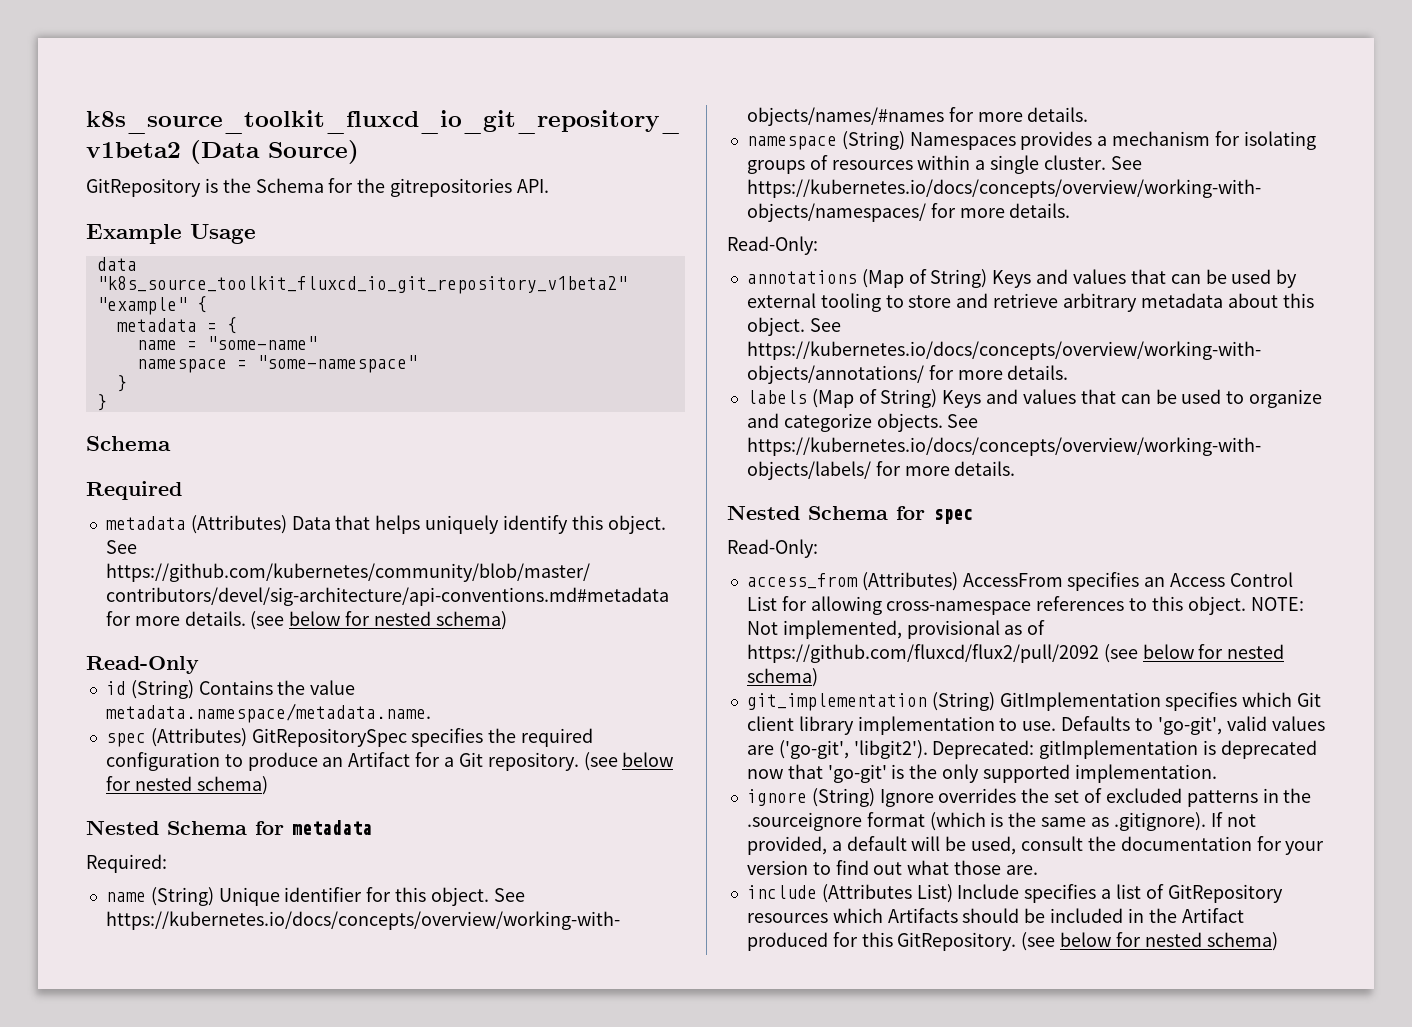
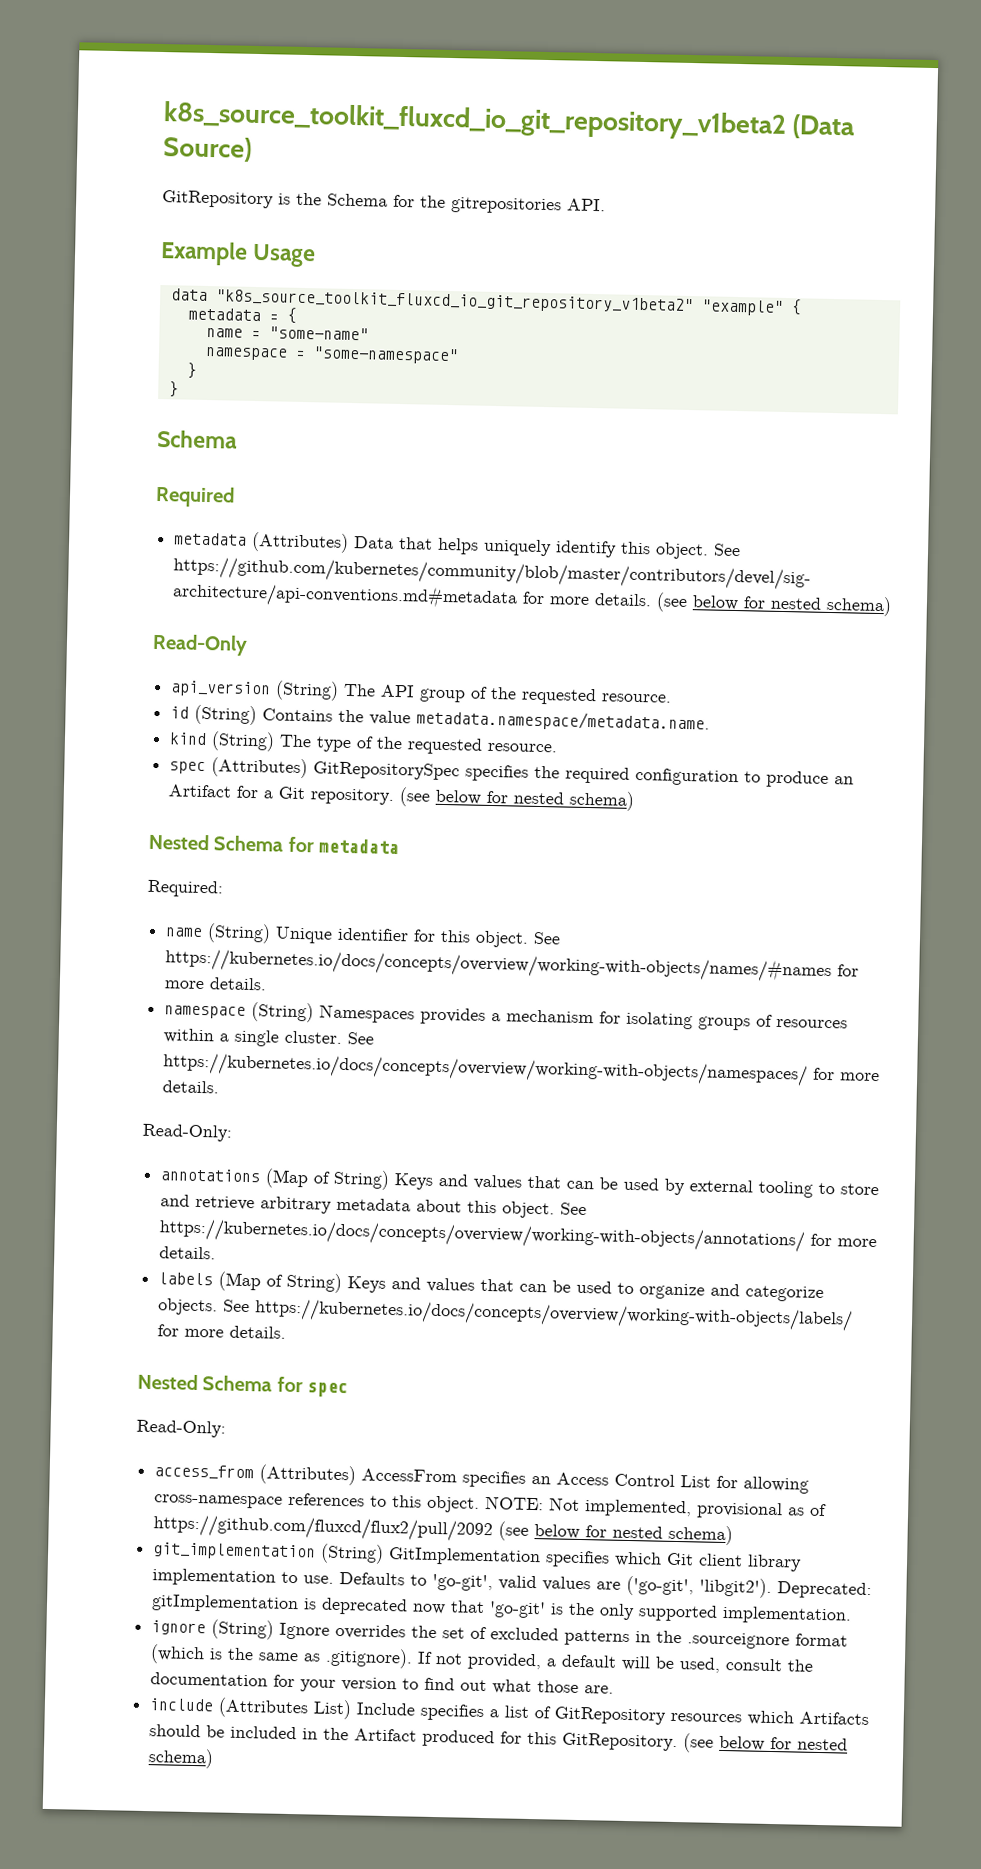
(199, 665) none -> [170,680,673,706] // api_version (String) The API group of the requested resource.
(431, 713) none -> [169,731,558,755] // kind (String) The type of the requested resource.

